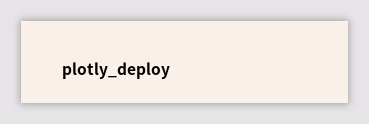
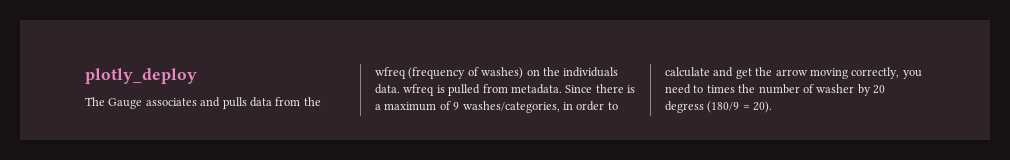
(170, 70) none -> [85,97,321,109] [375,67,619,79] [375,84,635,96] [375,101,618,113] [665,67,922,79] [665,84,885,96] [665,101,773,113] // The Gauge associates and pulls data from the wfreq (frequency of washes) on the individuals data. wfreq is pulled from metadata. Since there is a maximum of 9 washes/categories, in order to calculate and get the arrow moving correctly, you need to times the number of washer by 20 degress (180/9 = 20).

